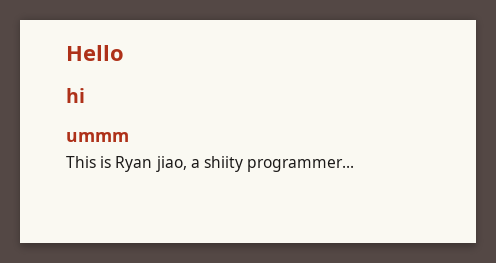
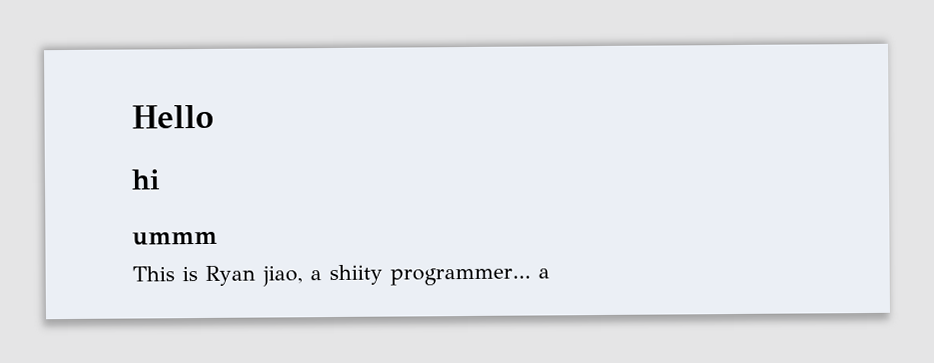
(355, 165) none -> [537,268,550,279] a

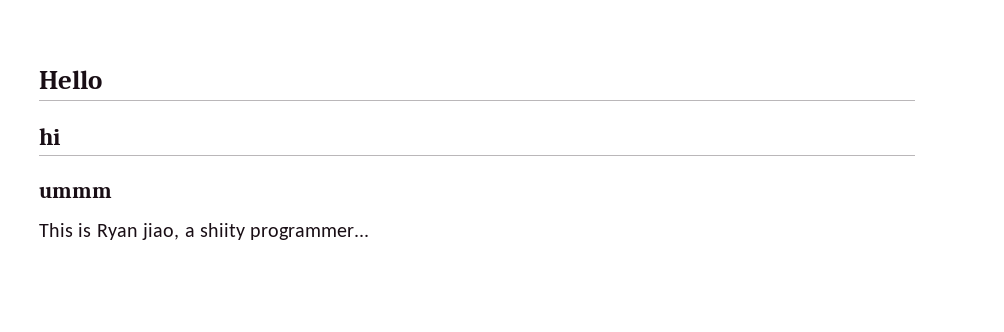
[537,268,550,279] a -> (370, 233) none

